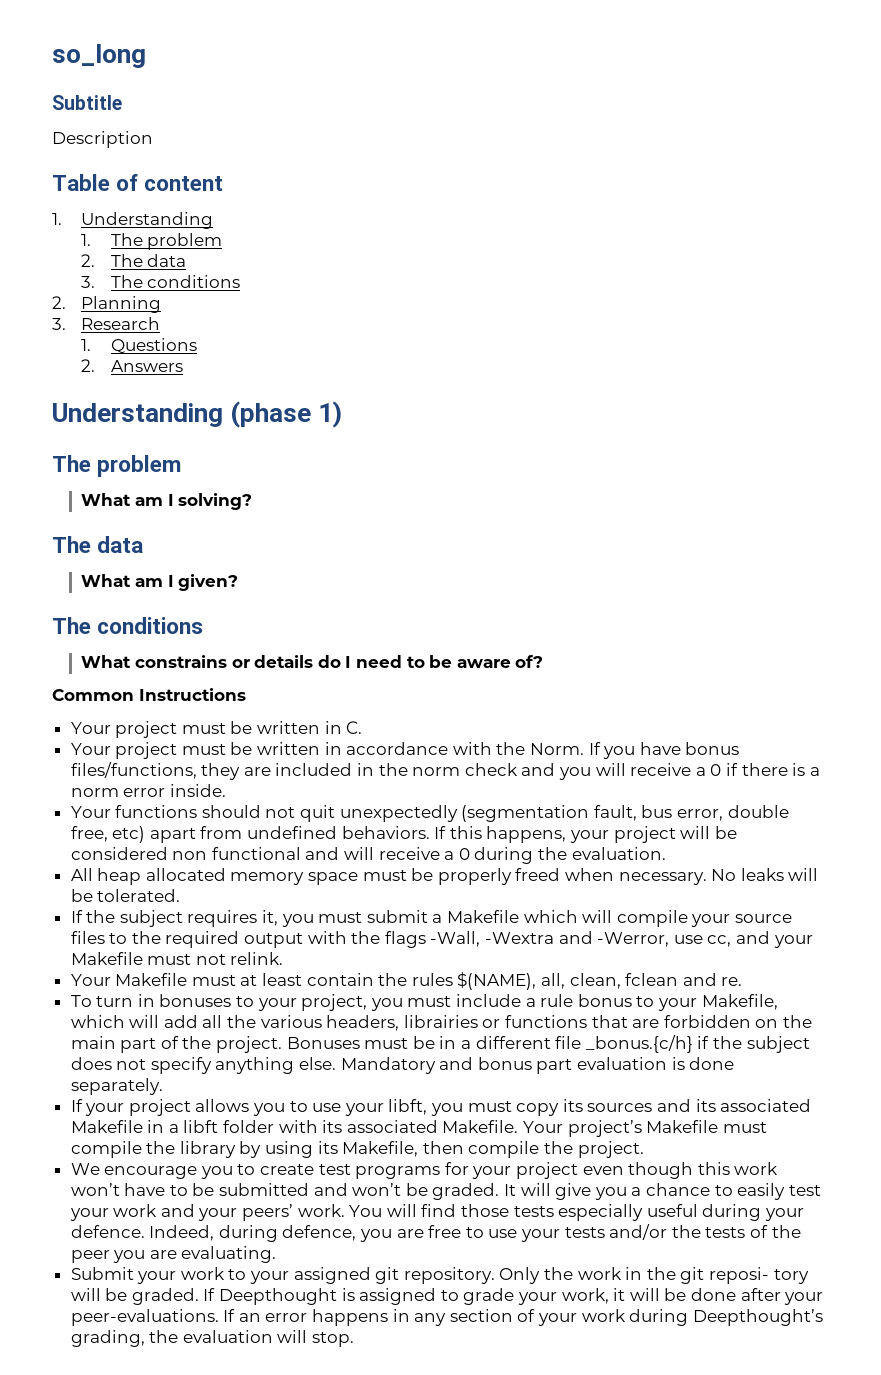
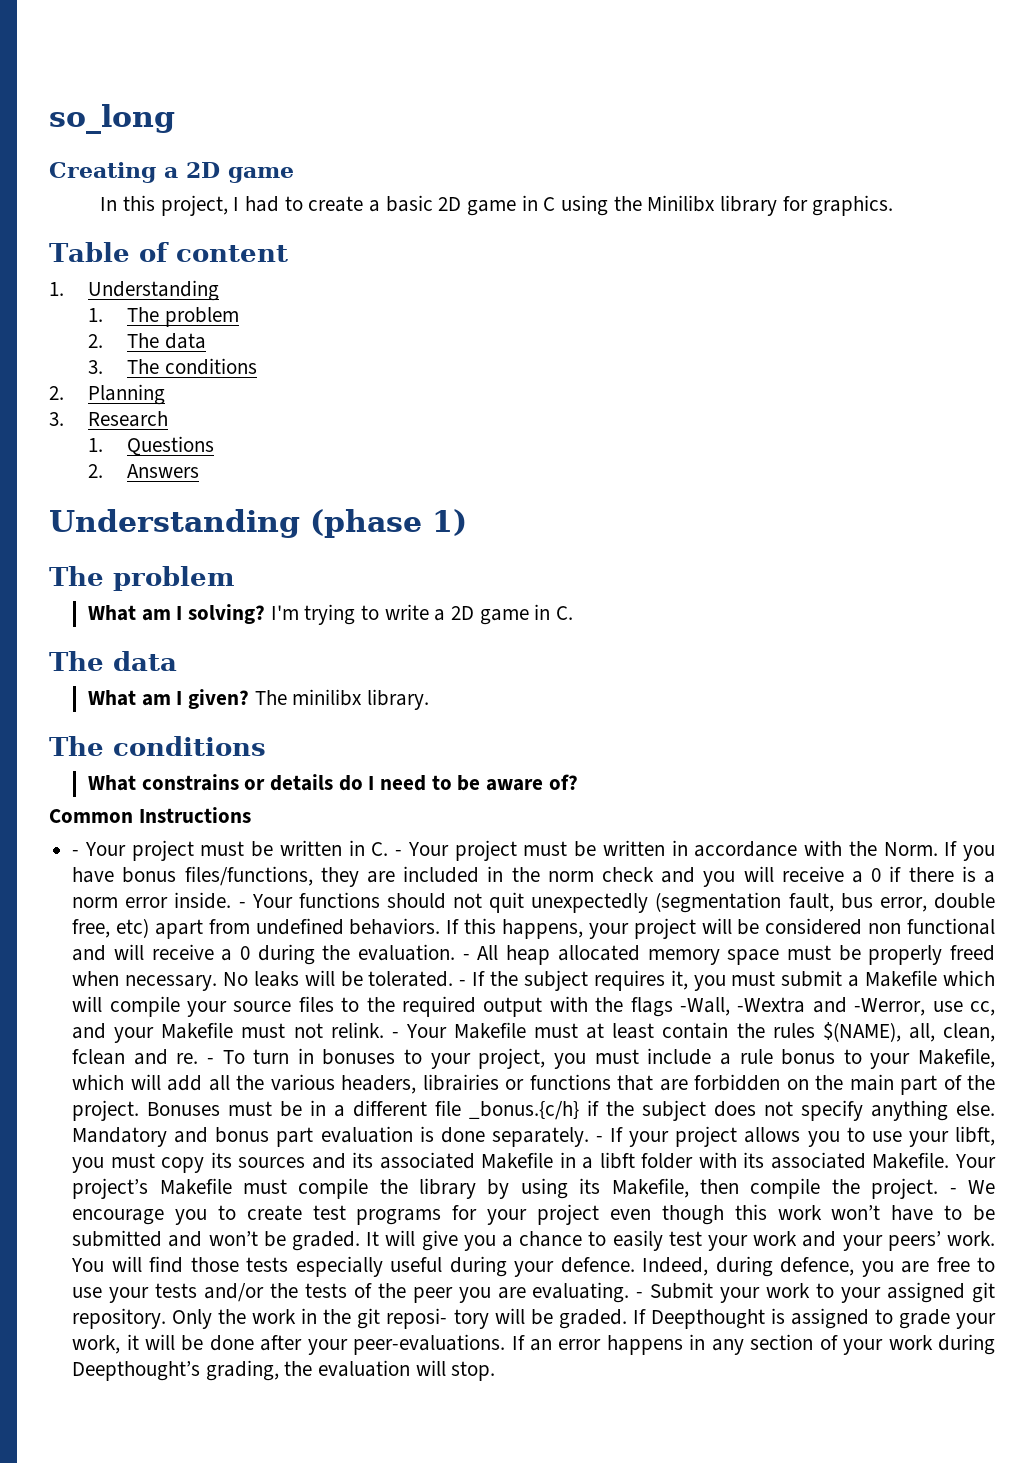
[52,95,122,110] [52,131,153,148] Subtitle // Description -> [49,162,294,183] [100,195,894,216] Creating a 2D game // In this project, I had to create a basic 2D game in C using the Minilibx library for graphics.
(253, 501) none -> [270,604,574,625] I'm trying to write a 2D game in C.
(239, 582) none -> [254,689,430,710] The minilibx library.
(246, 694) none -> [72,850,80,856] -
(363, 727) // -> [395,850,403,856] -
(226, 790) // -> [238,902,246,908] -
(666, 853) // -> [462,954,470,960] -
(181, 895) // -> [459,980,467,986] -
(284, 958) // -> [391,1032,399,1038] -
(743, 981) // -> [206,1058,214,1064] -
(163, 1086) // -> [595,1136,603,1142] -
(644, 1149) // -> [949,1188,957,1194] -
(277, 1254) // -> [636,1292,644,1298] -

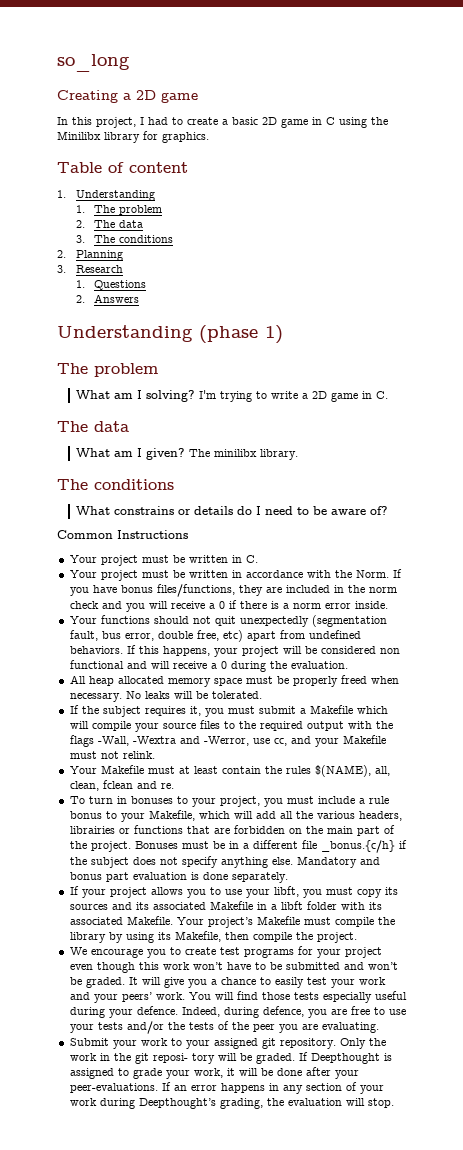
[72,850,80,856] - -> (188, 534) none
[395,850,403,856] - -> (258, 559) //
[238,902,246,908] - -> (388, 605) //
[462,954,470,960] - -> (348, 665) //
[459,980,467,986] - -> (262, 695) //
[391,1032,399,1038] - -> (155, 755) //
[206,1058,214,1064] - -> (174, 786) //
[595,1136,603,1142] - -> (288, 877) //
[949,1188,957,1194] - -> (357, 937) //
[636,1292,644,1298] - -> (379, 1027) //

